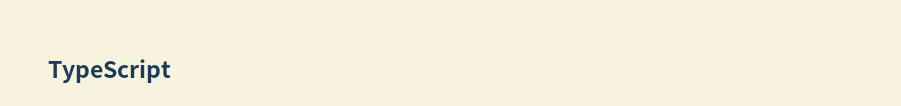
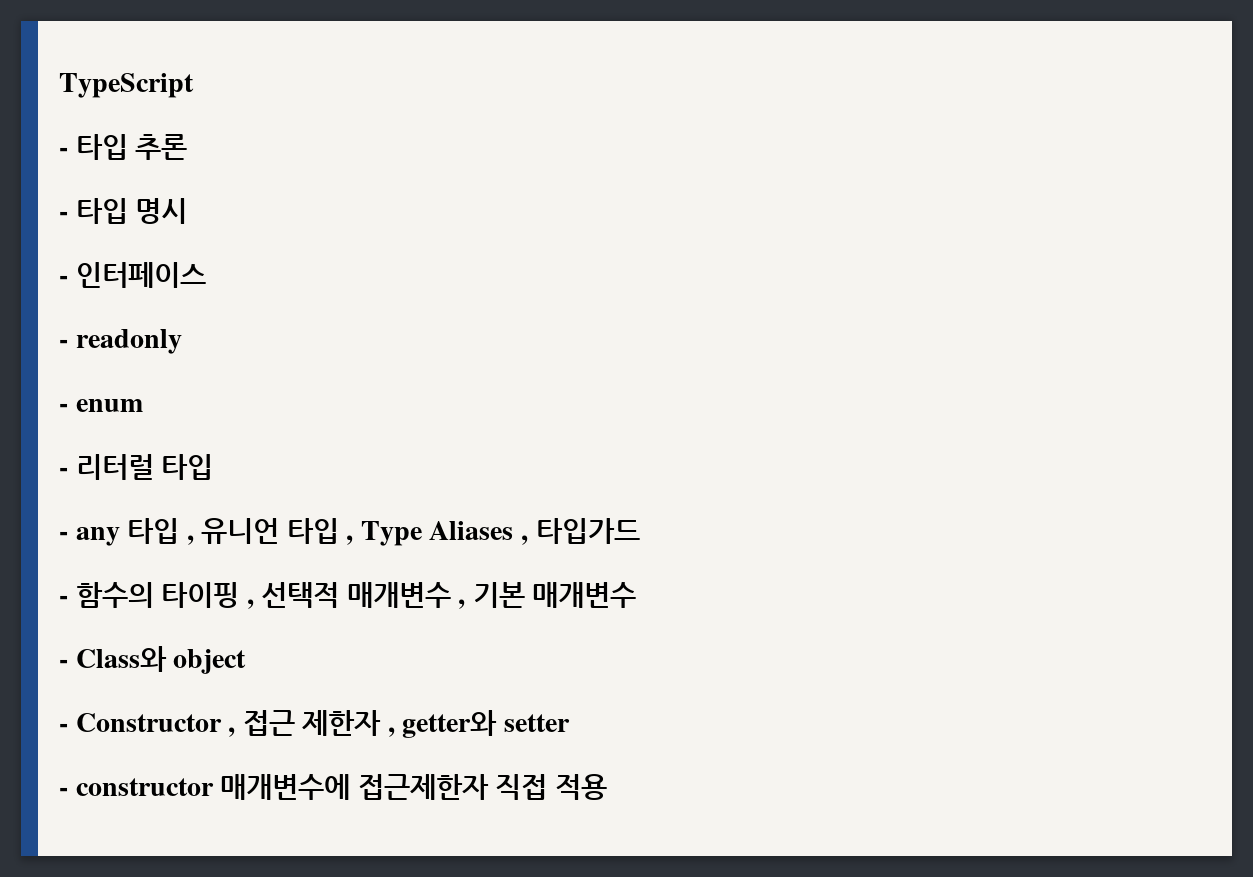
(171, 71) none -> [59,134,188,160] [59,198,188,224] [59,262,206,288] [59,329,182,354] [59,399,143,412] [59,454,214,480] [59,518,640,546] [59,582,637,609] [59,646,247,674] [59,710,570,738] [59,774,607,800] // - 타입 추론 // - 타입 명시 // - 인터페이스 // - readonly // - enum // - 리터럴 타입 // - any 타입 , 유니언 타입 , Type Aliases , 타입가드 // - 함수의 타이핑 , 선택적 매개변수 , 기본 매개변수 // - Class와 object // - Constructor , 접근 제한자 , getter와 setter // - constructor 매개변수에 접근제한자 직접 적용

